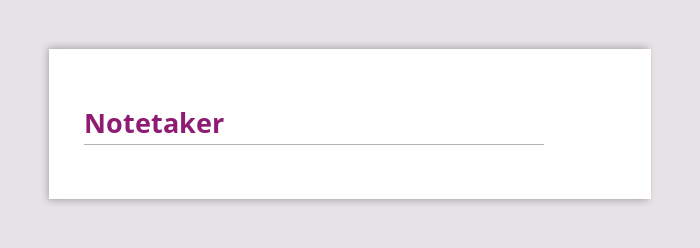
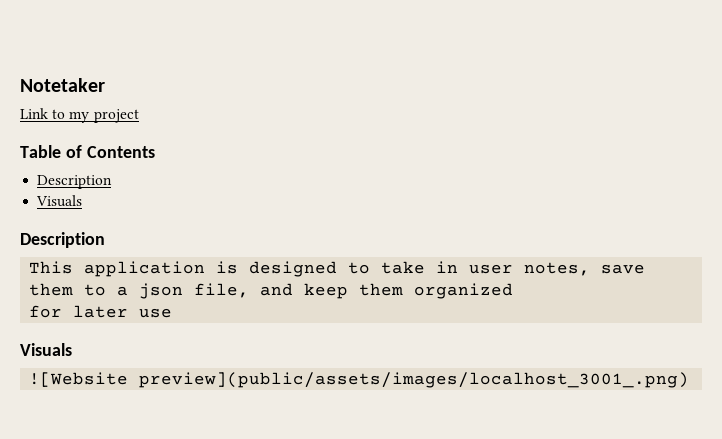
(224, 122) none -> [20,108,139,123] [20,145,155,158] [37,175,113,189] [36,195,83,207] [20,232,105,248] [29,261,646,277] [29,283,514,299] [29,305,173,318] [20,343,72,356] [29,372,690,388] // Link to my project // Table of Contents // Description // Visuals // Description // This application is designed to take in user notes, save them to a json file, and keep them organized // for later use // Visuals // ![Website preview](public/assets/images/localhost_3001_.png)

